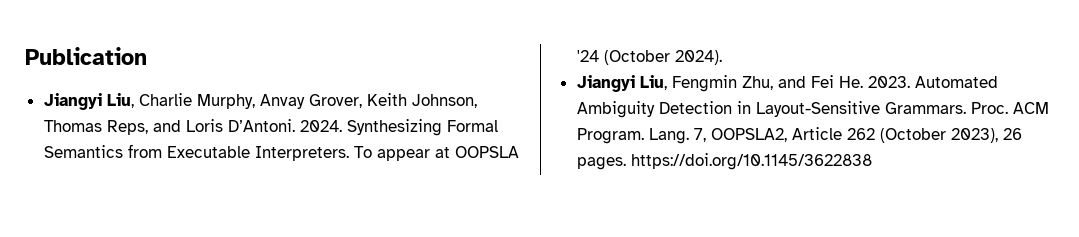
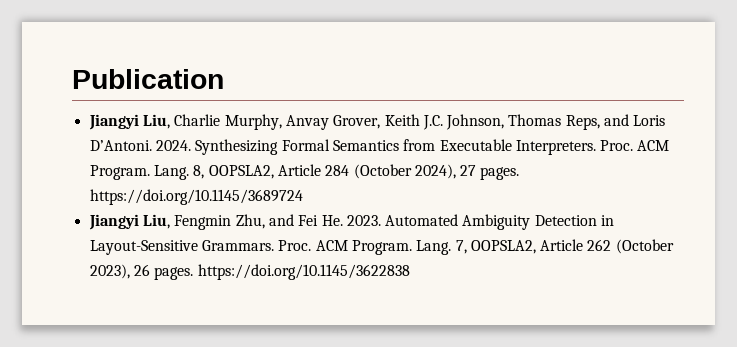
(407, 99) none -> [422,115,443,130] J.C.
[353,146,519,161] [576,50,722,65] To appear at OOPSLA '24 (October 2024). -> [600,140,670,151] [89,164,520,180] [89,189,303,205] Proc. ACM Program. Lang. 8, OOPSLA2, Article 284 (October 2024), 27 pages. https://doi.org/10.1145/3689724

